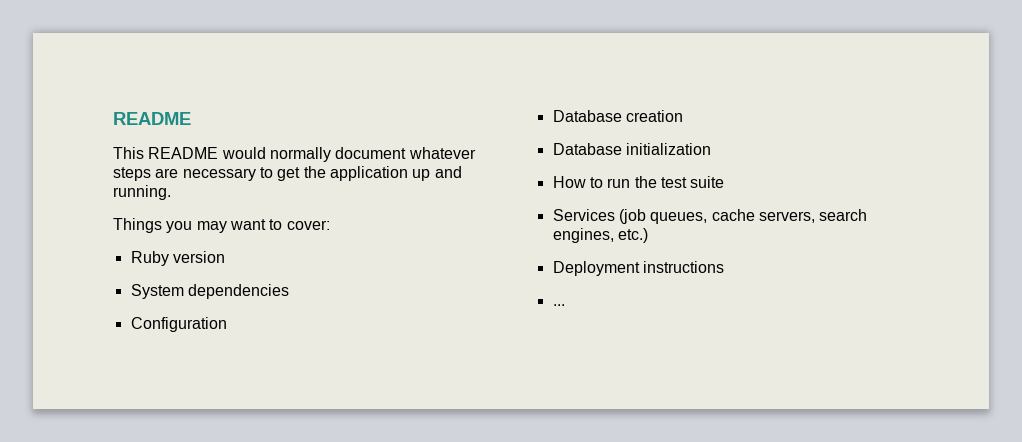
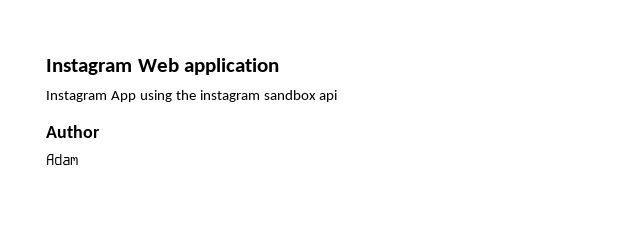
[113,112,191,125] [113,147,476,162] [113,166,462,181] [113,185,171,200] [113,218,330,233] [130,251,225,266] [130,284,289,299] [130,317,227,332] [552,110,683,122] [552,143,711,155] [552,176,725,188] [552,209,868,224] [552,228,648,243] [552,261,724,276] [552,304,565,306] README // This README would normally document whatever steps are necessary to get the application up and running. // Things you may want to cover: // Ruby version // System dependencies // Configuration // Database creation // Database initialization // How to run the test suite // Services (job queues, cache servers, search engines, etc.) // Deployment instructions // ... -> [46,58,280,75] [46,90,338,102] [46,125,100,138] [46,154,78,165] Instagram Web application // Instagram App using the instagram sandbox api // Author // Adam

